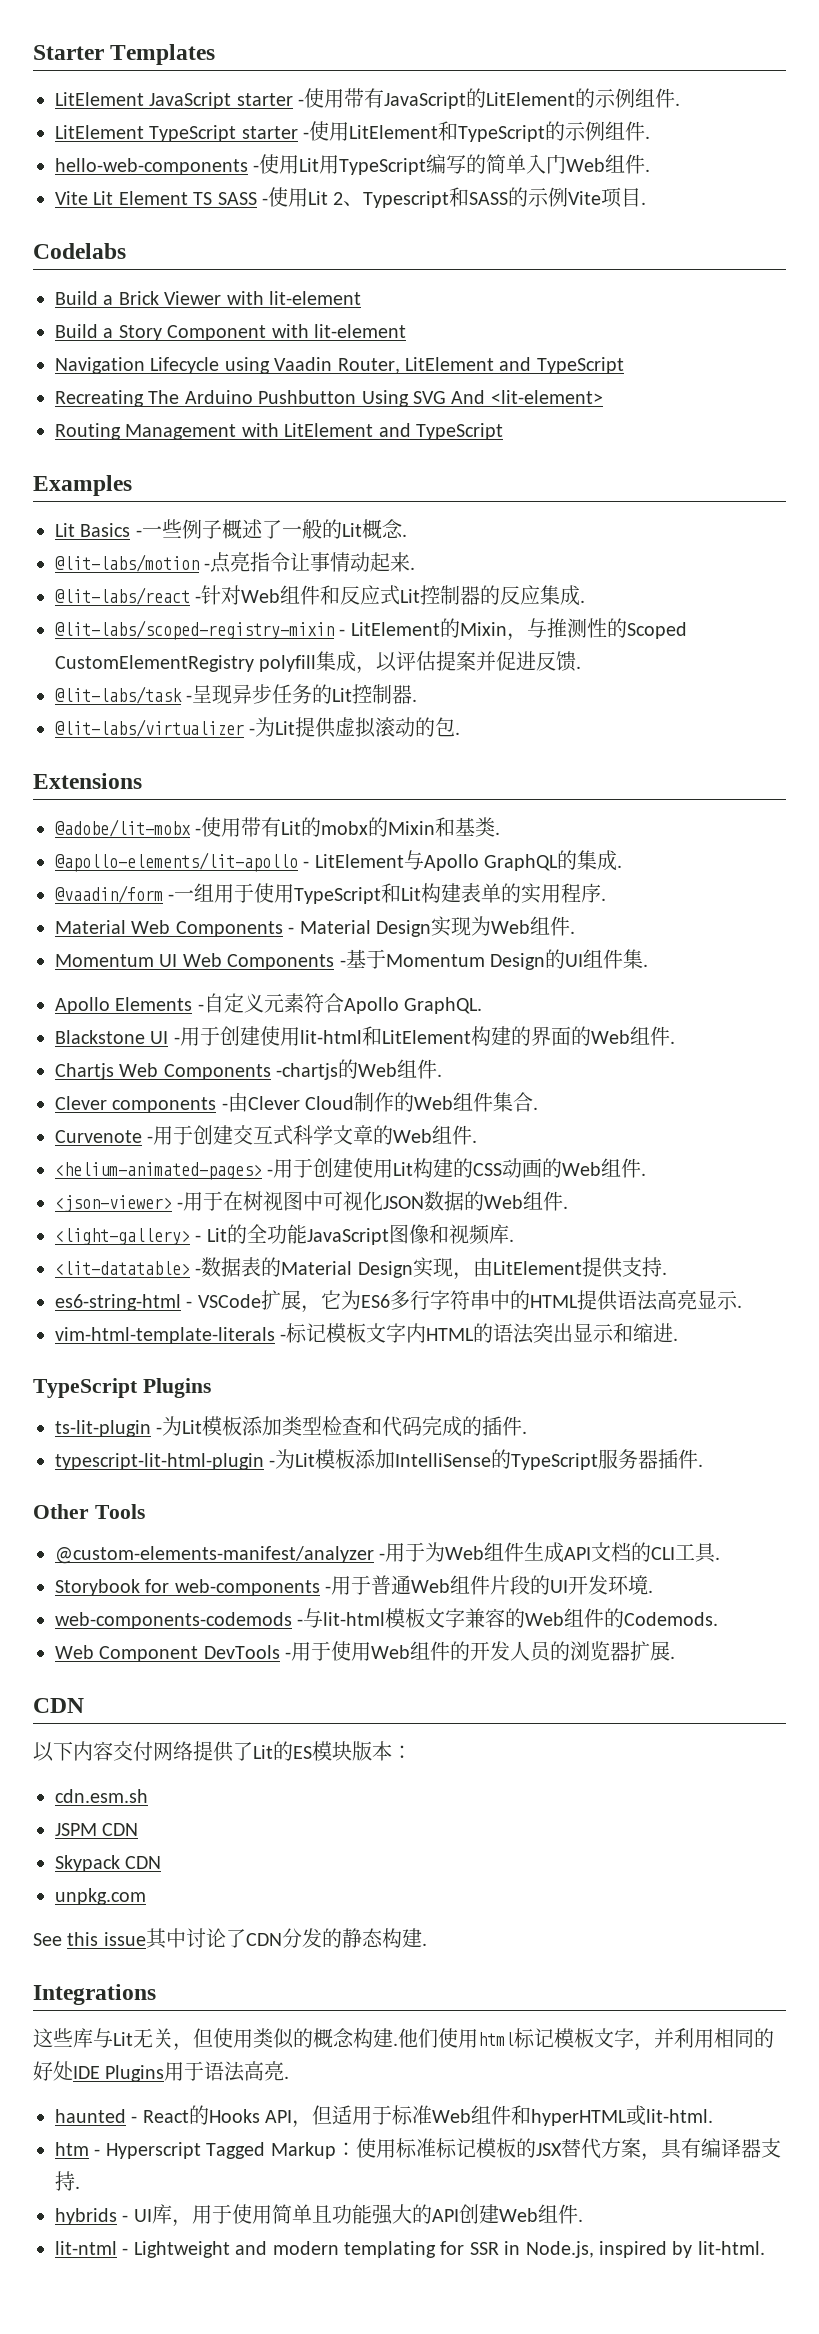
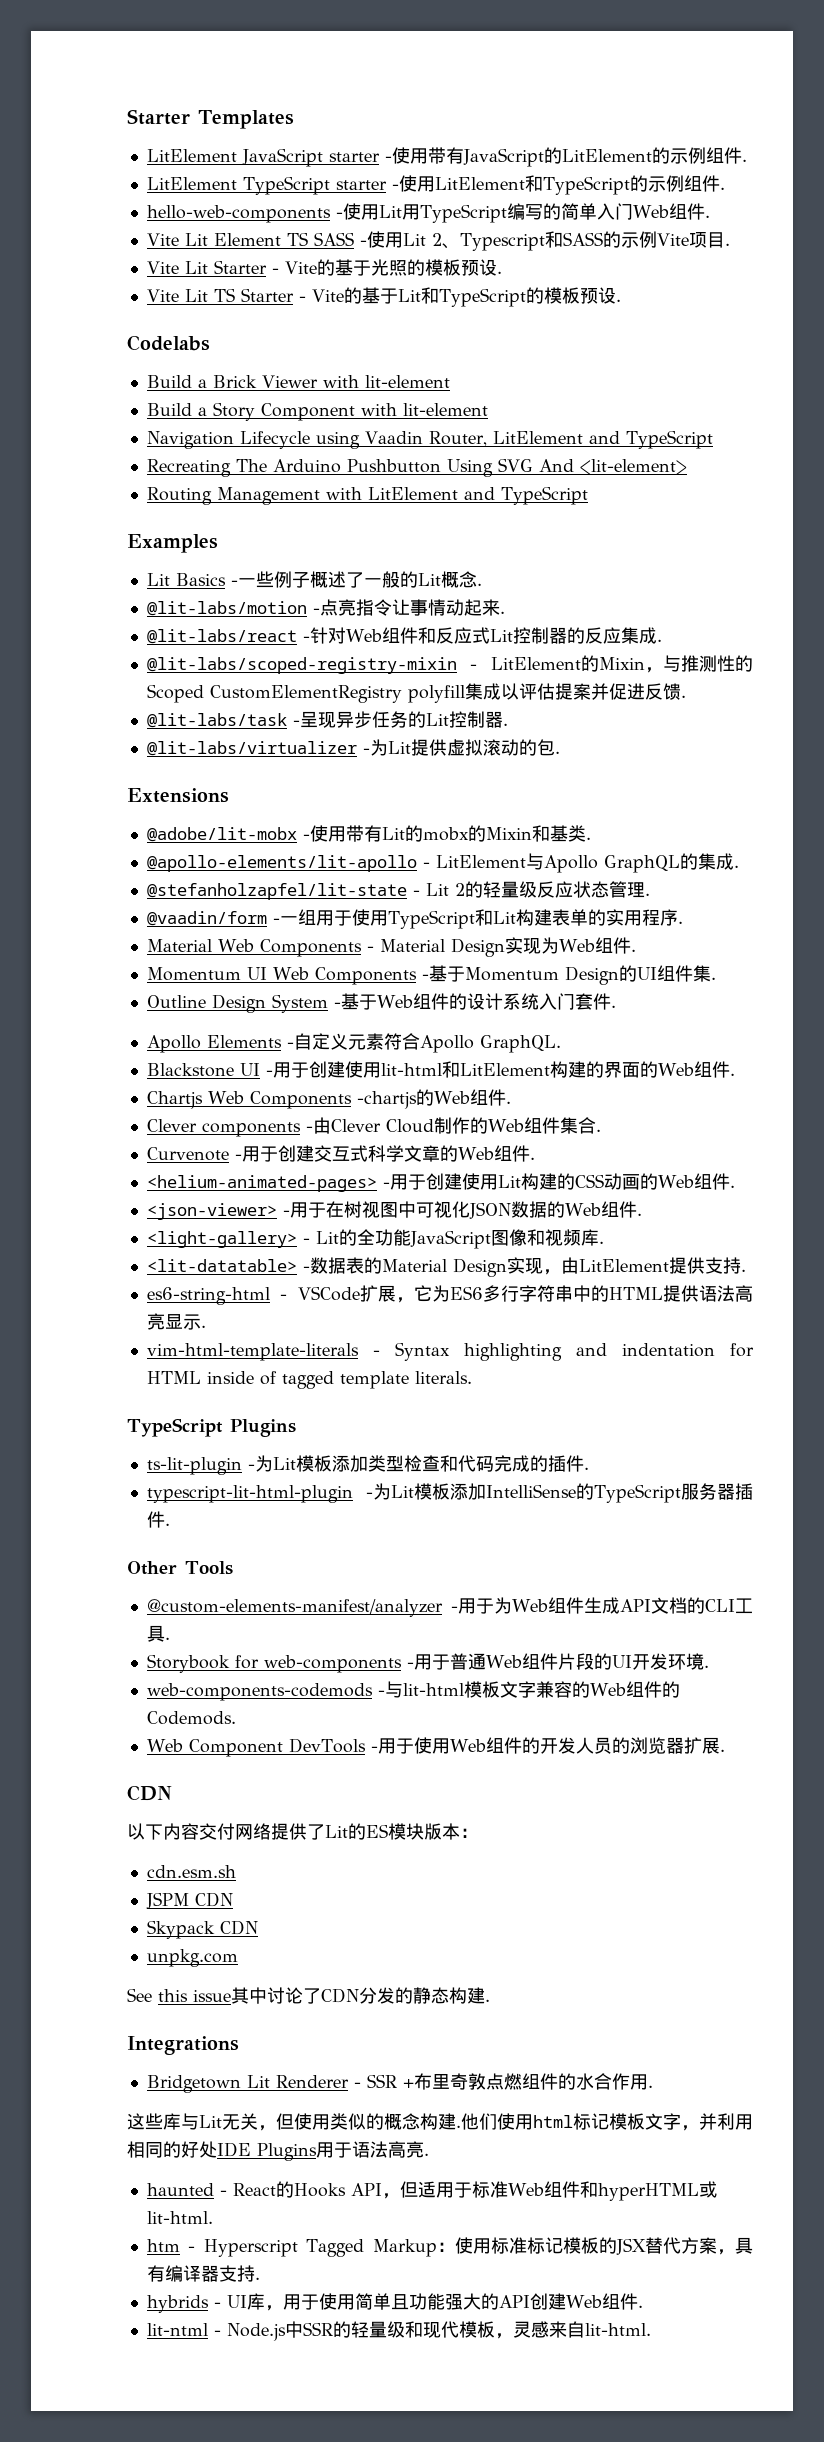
(647, 203) none -> [146,259,502,276] [146,287,621,307] // Vite Lit Starter - Vite的基于光照的模板预设. // Vite Lit TS Starter - Vite的基于Lit和TypeScript的模板预设.
[356,666,377,674] ， -> (501, 691) none
(623, 866) none -> [146,881,650,900] // @stefanholzapfel/lit-state - Lit 2的轻量级反应状态管理.
(648, 965) none -> [146,993,616,1013] // Outline Design System -基于Web组件的设计系统入门套件.
[286,1323,679,1344] 标记模板文字内HTML的语法突出显示和缩进. -> [394,1342,754,1361] [146,1371,472,1389] Syntax highlighting and indentation for HTML inside of tagged template literals.
(156, 1994) none -> [146,2073,653,2093] // Bridgetown Lit Renderer - SSR +布里奇敦点燃组件的水合作用.
[133,2241,693,2258] Lightweight and modern templating for SSR in Node.js, inspired by -> [226,2321,585,2341] Node.js中SSR的轻量级和现代模板，灵感来自

